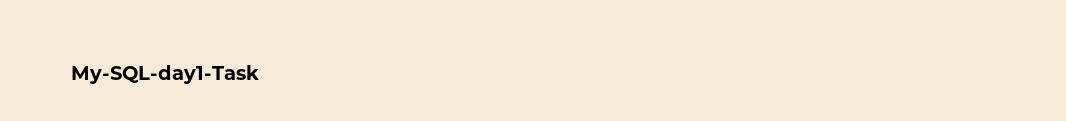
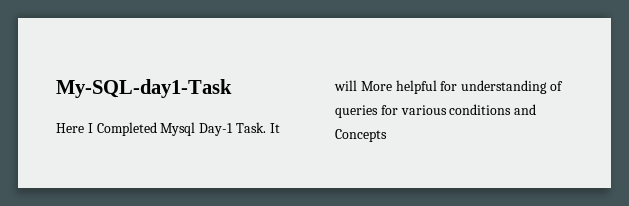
(259, 74) none -> [56,122,280,136] [334,80,563,94] [335,104,537,118] [335,129,387,142] // Here I Completed Mysql Day-1 Task. It will More helpful for understanding of queries for various conditions and Concepts

